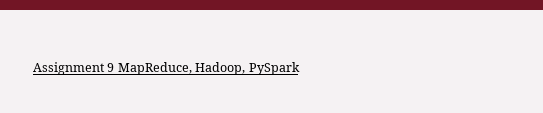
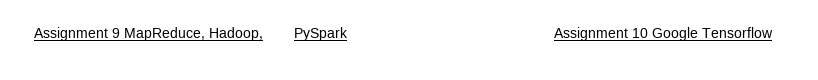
(300, 68) none -> [554,27,773,41] // Assignment 10 Google Tensorflow

